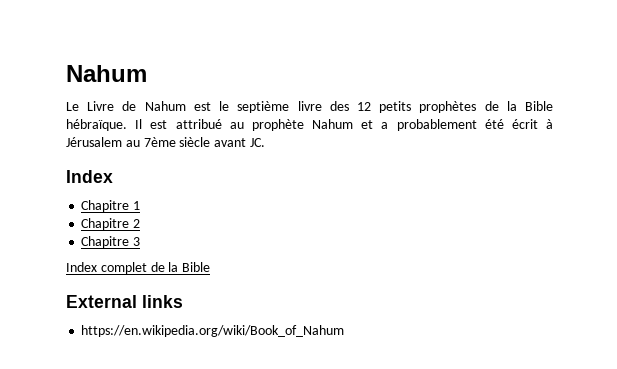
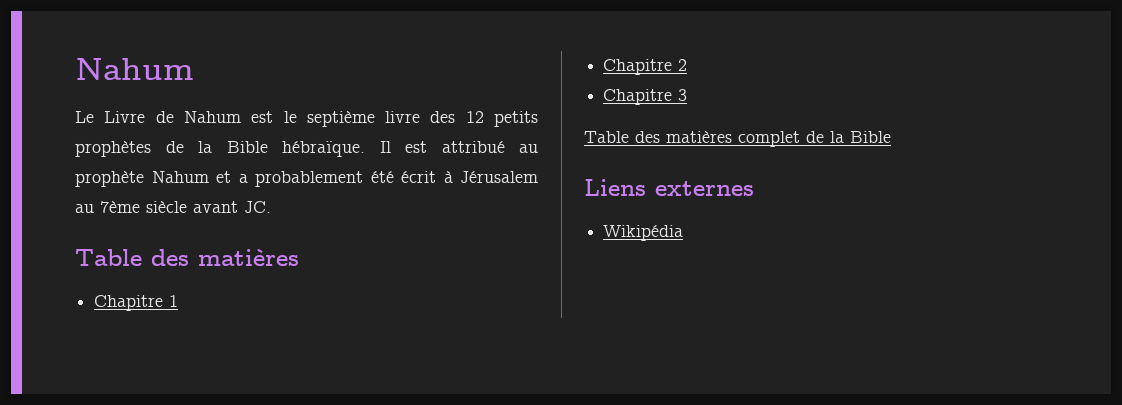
[66,170,113,183] Index -> [75,249,299,266] Table des matières
[66,262,97,272] Index -> [584,131,732,143] Table des matières
[66,295,183,308] [81,325,345,337] External links // https://en.wikipedia.org/wiki/Book_of_Nahum -> [584,179,754,196] [603,225,684,241] Liens externes // Wikipédia

